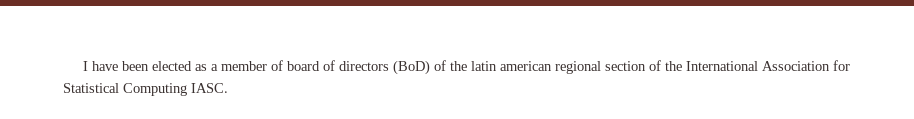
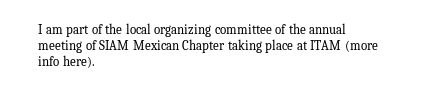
[91,60,850,75] [63,83,228,96] have been elected as a member of board of directors (BoD) of the latin american regional section of the International Association for Statistical Computing IASC. -> [45,23,347,37] [38,39,378,53] [38,55,95,68] am part of the local organizing committee of the annual meeting of SIAM Mexican Chapter taking place at ITAM (more info here).

